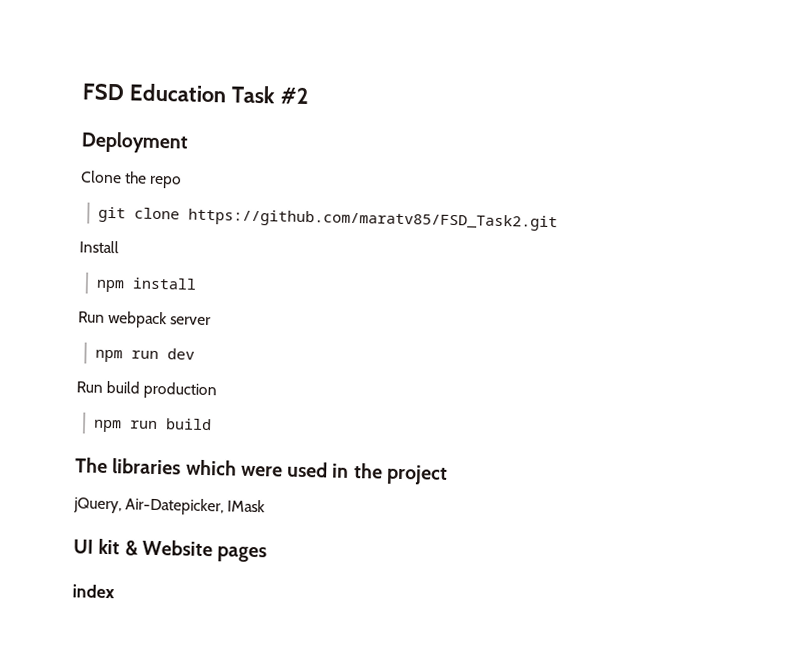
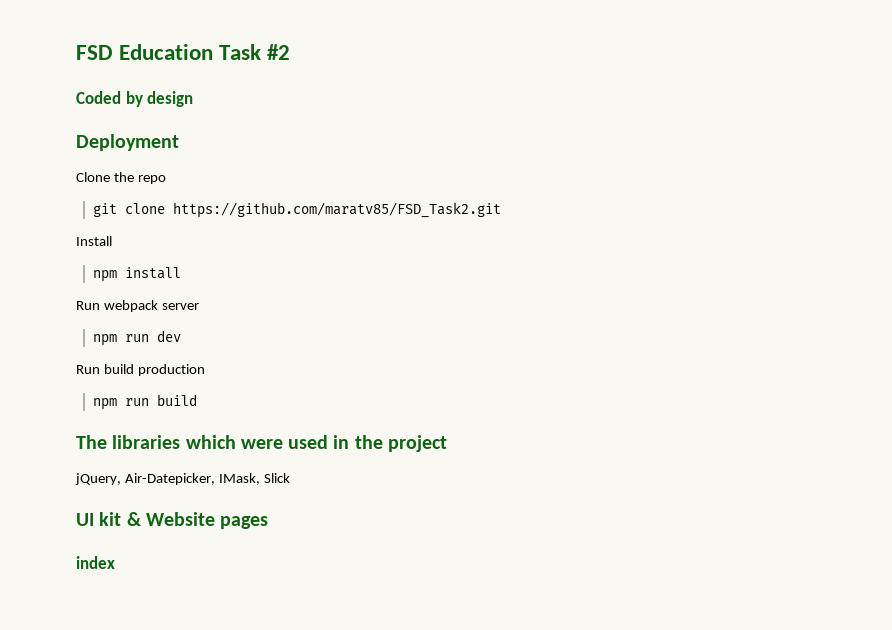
(309, 96) none -> [76,91,194,107] // Coded by design
[227,499,266,513] IMask -> [218,473,290,485] IMask, Slick

